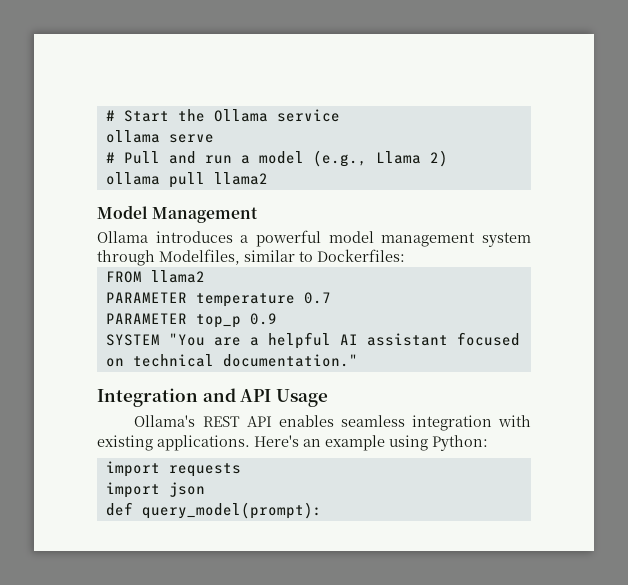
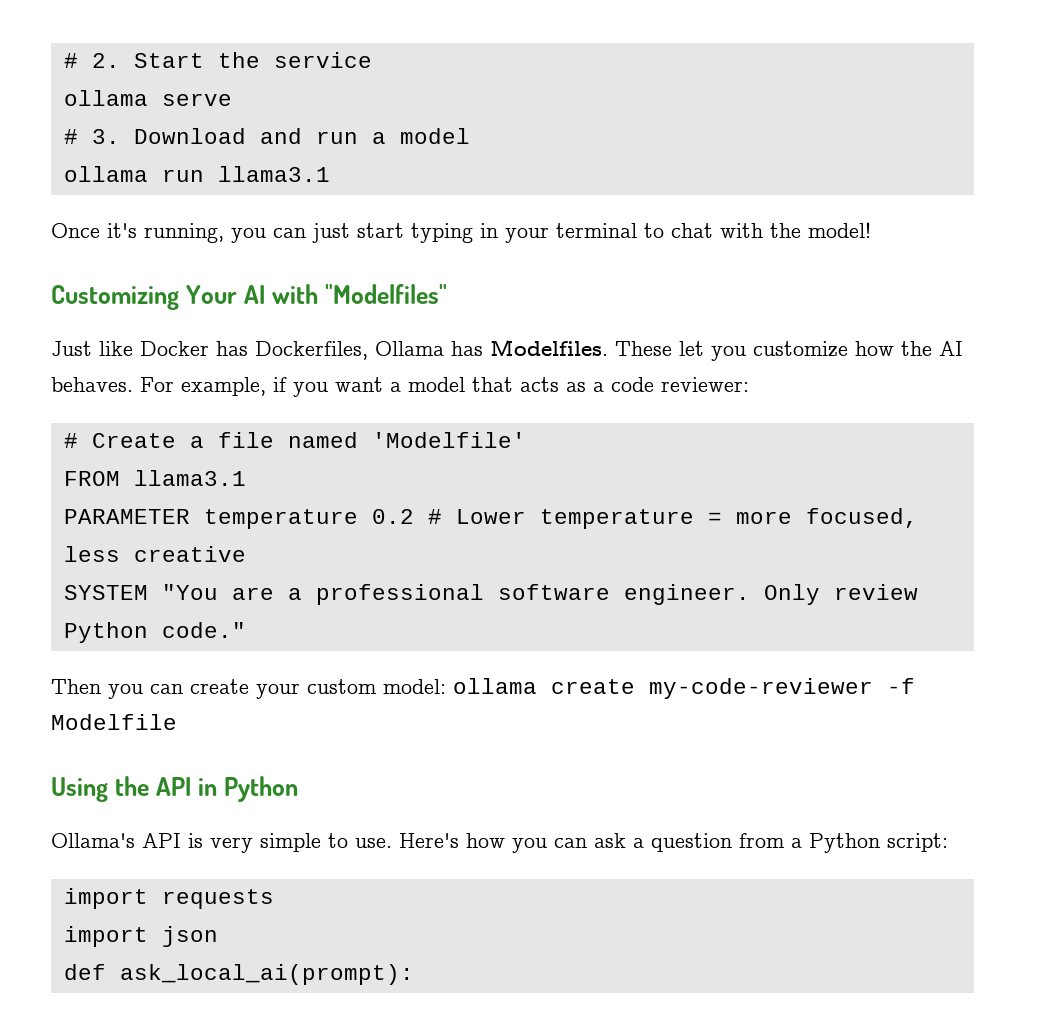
[105,110,115,121] # -> [63,53,120,68] # 2.
[213,109,268,122] Ollama -> (260, 60) none
[123,151,160,164] Pull -> [91,128,246,144] 3. Download
[312,150,448,167] [105,172,268,188] [97,205,259,223] [97,230,531,247] [97,249,405,266] (e.g., Llama 2) // ollama pull llama2 // Model Management // Ollama introduces a powerful model management system through Modelfiles, similar to Dockerfiles: -> [63,166,330,182] [51,222,871,243] [51,284,447,310] [51,339,963,361] [51,377,749,397] [63,432,526,448] // ollama run llama3.1 // Once it's running, you can just start typing in your terminal to chat with the model! // Customizing Your AI with "Modelfiles" // Just like Docker has Dockerfiles, Ollama has Modelfiles. These let you customize how the AI behaves. For example, if you want a model that acts as a code reviewer: // # Create a file named 'Modelfile'
[150,270,205,283] llama2 -> [133,470,246,486] llama3.1
[303,292,331,304] [105,313,277,328] [105,332,520,349] [105,354,358,367] [97,388,328,407] [134,415,531,431] [97,435,488,451] 0.7 // PARAMETER top_p 0.9 // SYSTEM "You are a helpful AI assistant focused on technical documentation." // Integration and API Usage // Ollama's REST API enables seamless integration with existing applications. Here's an example using Python: -> [371,508,918,529] [63,546,246,562] [63,584,918,605] [63,622,246,643] [51,678,915,699] [51,714,177,730] [51,776,298,802] [51,833,948,853] 0.2 # Lower temperature = more focused, less creative // SYSTEM "You are a professional software engineer. Only review Python code." // Then you can create your custom model: ollama create my-code-reviewer -f Modelfile // Using the API in Python // Ollama's API is very simple to use. Here's how you can ask a question from a Python script:
[141,502,322,519] query_model(prompt): -> [119,964,414,985] ask_local_ai(prompt):

